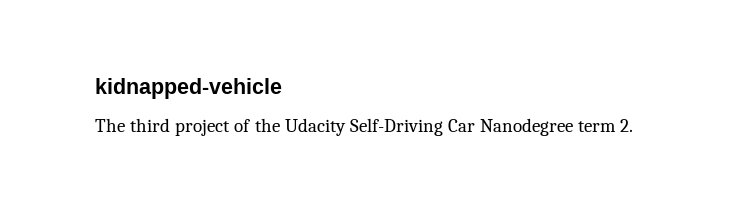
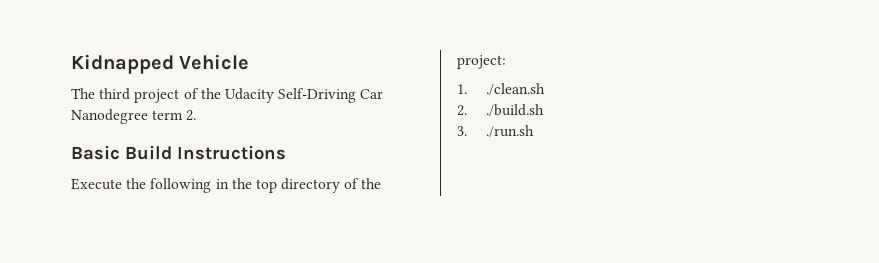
[95,78,282,99] kidnapped-vehicle -> [71,54,250,74] Kidnapped Vehicle
(634, 125) none -> [71,145,286,160] [71,178,382,193] [457,55,506,69] [457,83,545,95] [457,104,544,116] [457,125,534,137] // Basic Build Instructions // Execute the following in the top directory of the project: // 1. ./clean.sh // 2. ./build.sh // 3. ./run.sh

